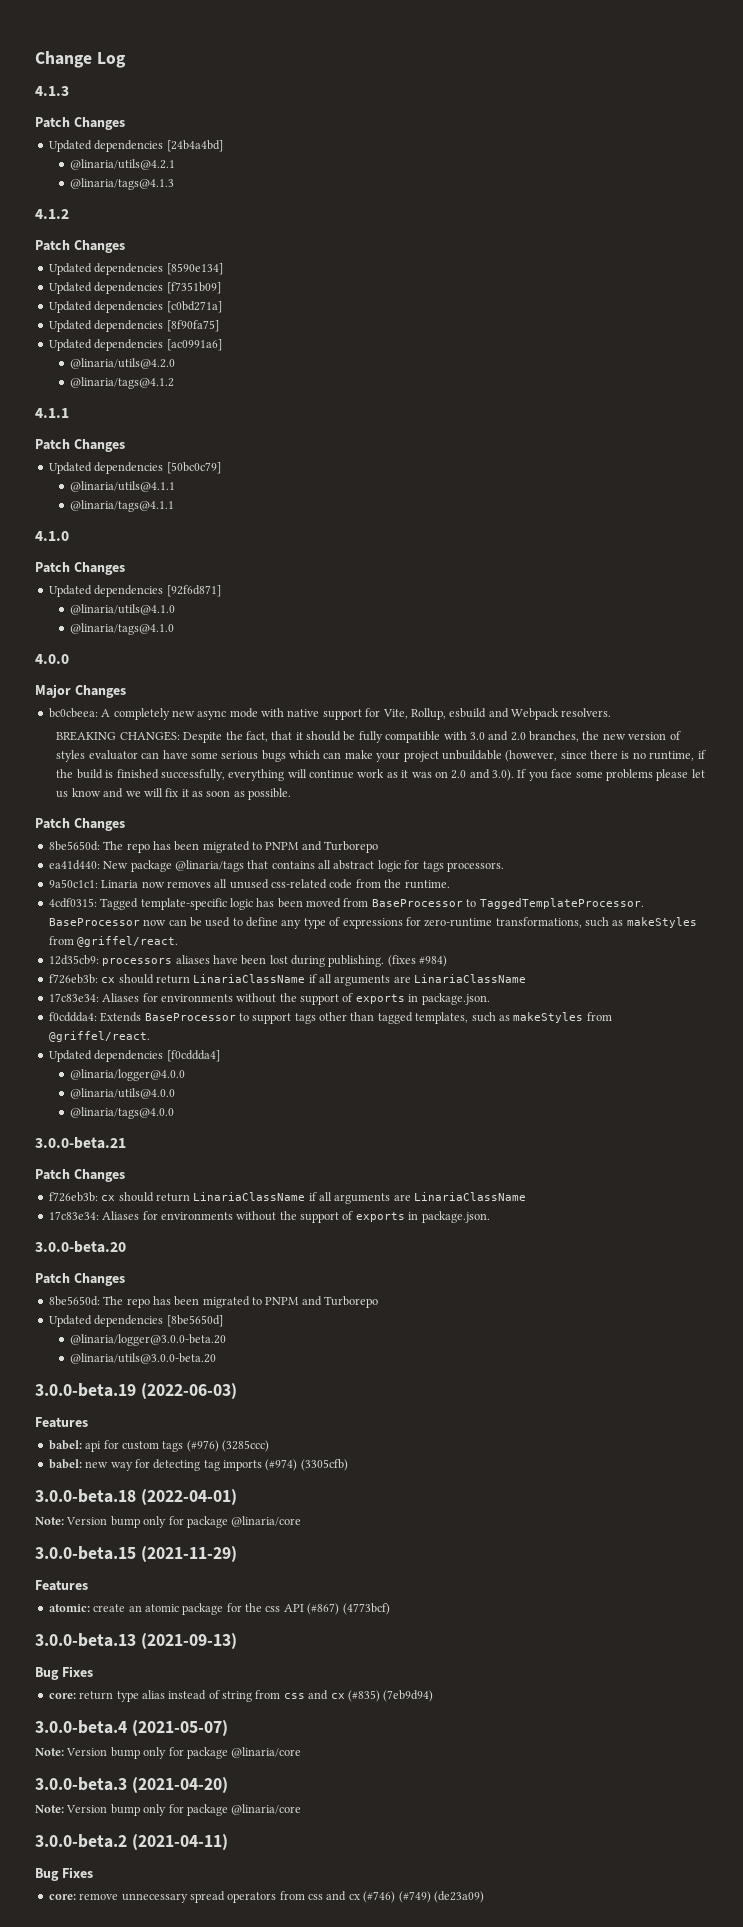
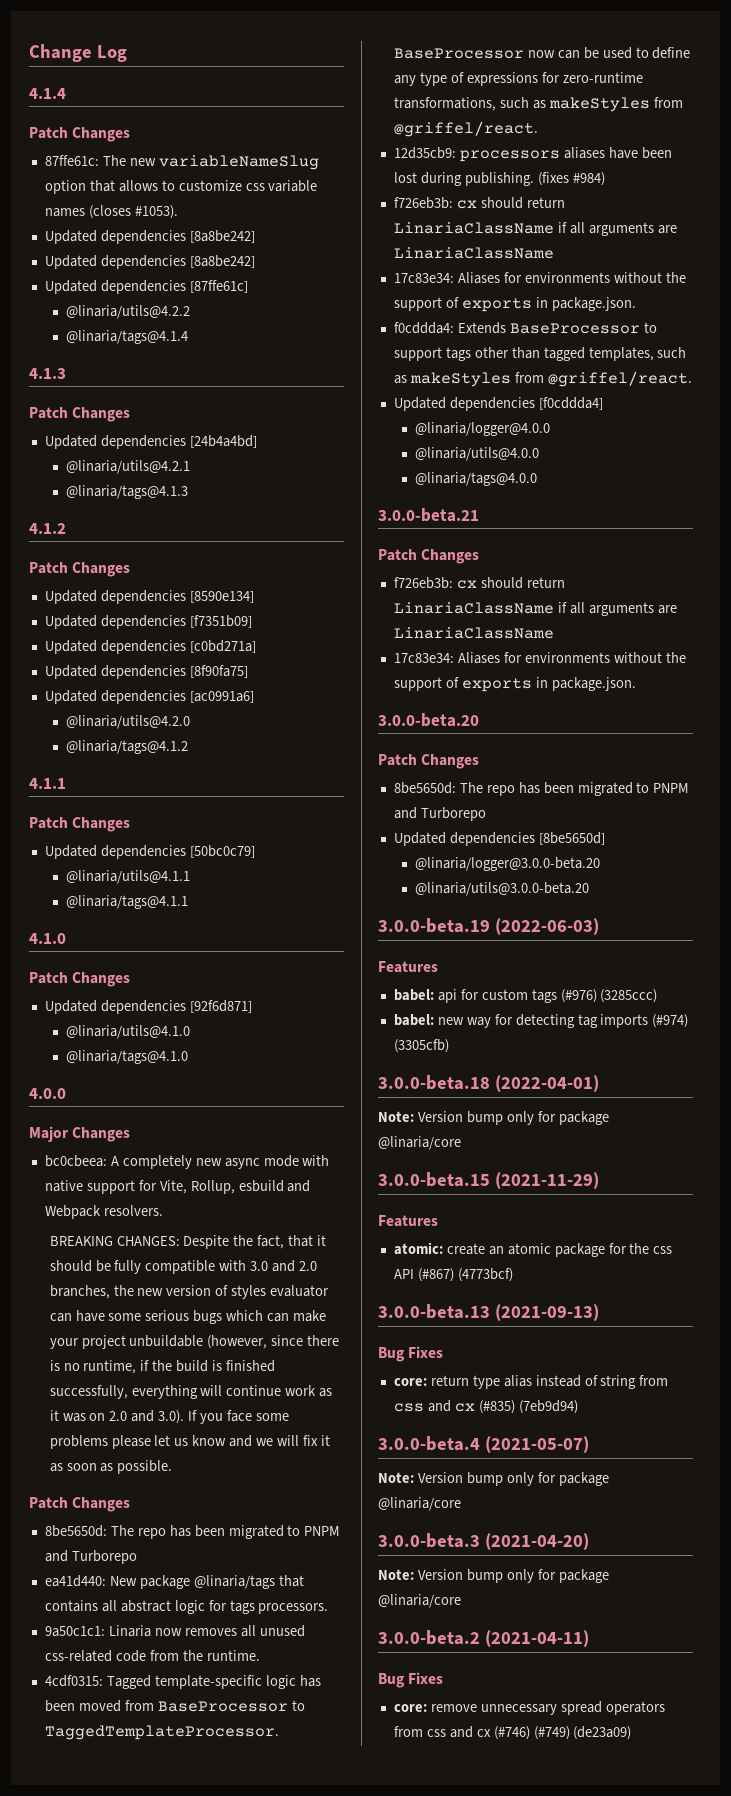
(126, 60) none -> [29,88,66,99] [29,127,131,142] [44,155,319,170] [44,180,318,194] [44,205,178,219] [44,230,255,244] [44,255,255,269] [44,280,248,294] [65,305,190,319] [65,330,188,344] // 4.1.4 // Patch Changes // 87ffe61c: The new variableNameSlug option that allows to customize css variable names (closes #1053). // Updated dependencies [8a8be242] // Updated dependencies [8a8be242] // Updated dependencies [87ffe61c] // @linaria/utils@4.2.2 // @linaria/tags@4.1.4

